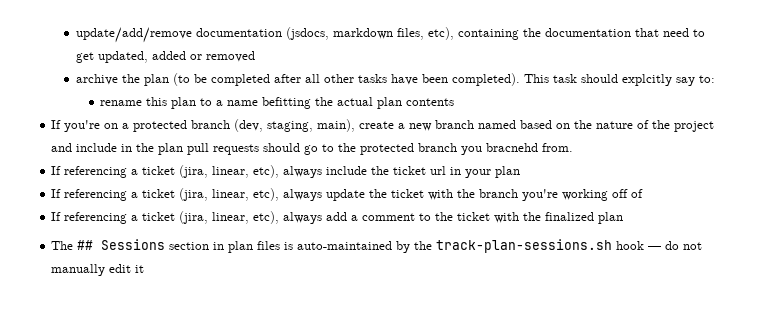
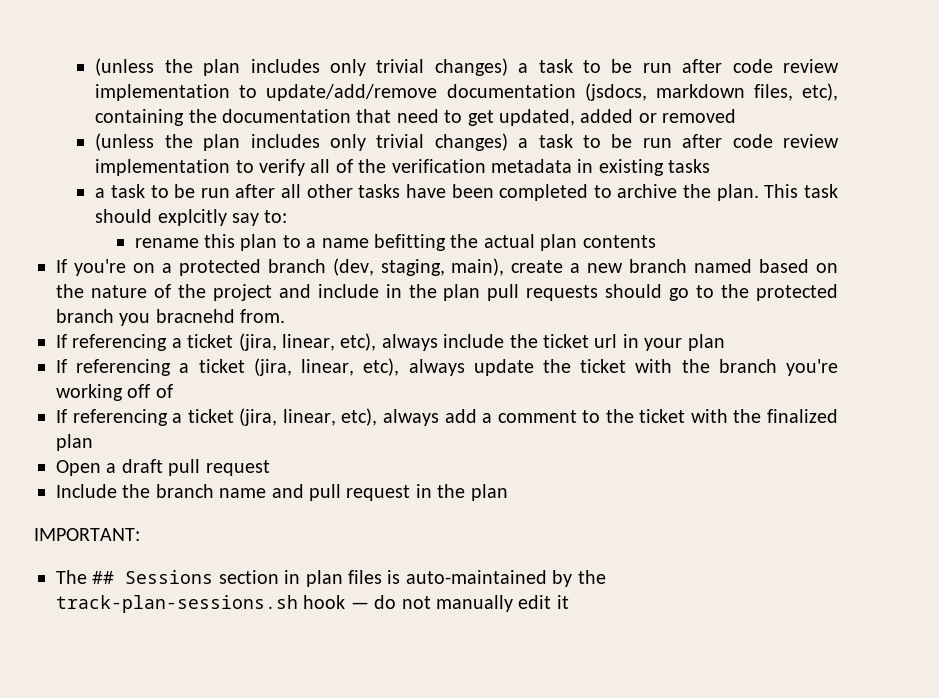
(75, 35) none -> [95,58,840,76] [95,84,258,101] (unless the plan includes only trivial changes) a task to be run after code review implementation to
[75,73,270,86] archive the plan (to be completed -> [95,133,840,151] [95,159,711,176] [95,184,230,198] (unless the plan includes only trivial changes) a task to be run after code review implementation to verify all of the verification metadata in existing tasks // a task to be run
[451,73,520,86] completed). -> [499,184,759,201] completed to archive the plan.
(624, 218) none -> [56,459,270,476] [56,484,508,501] [34,528,140,541] // Open a draft pull request // Include the branch name and pull request in the plan // IMPORTANT:

